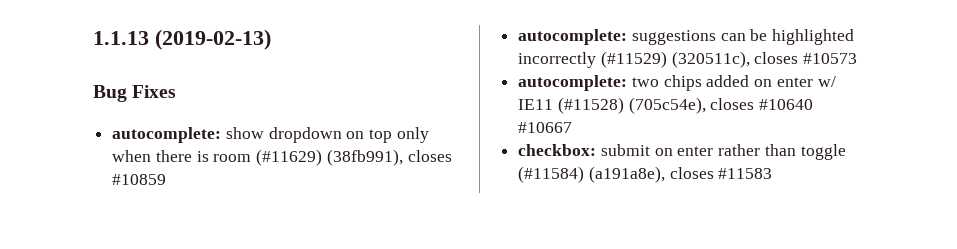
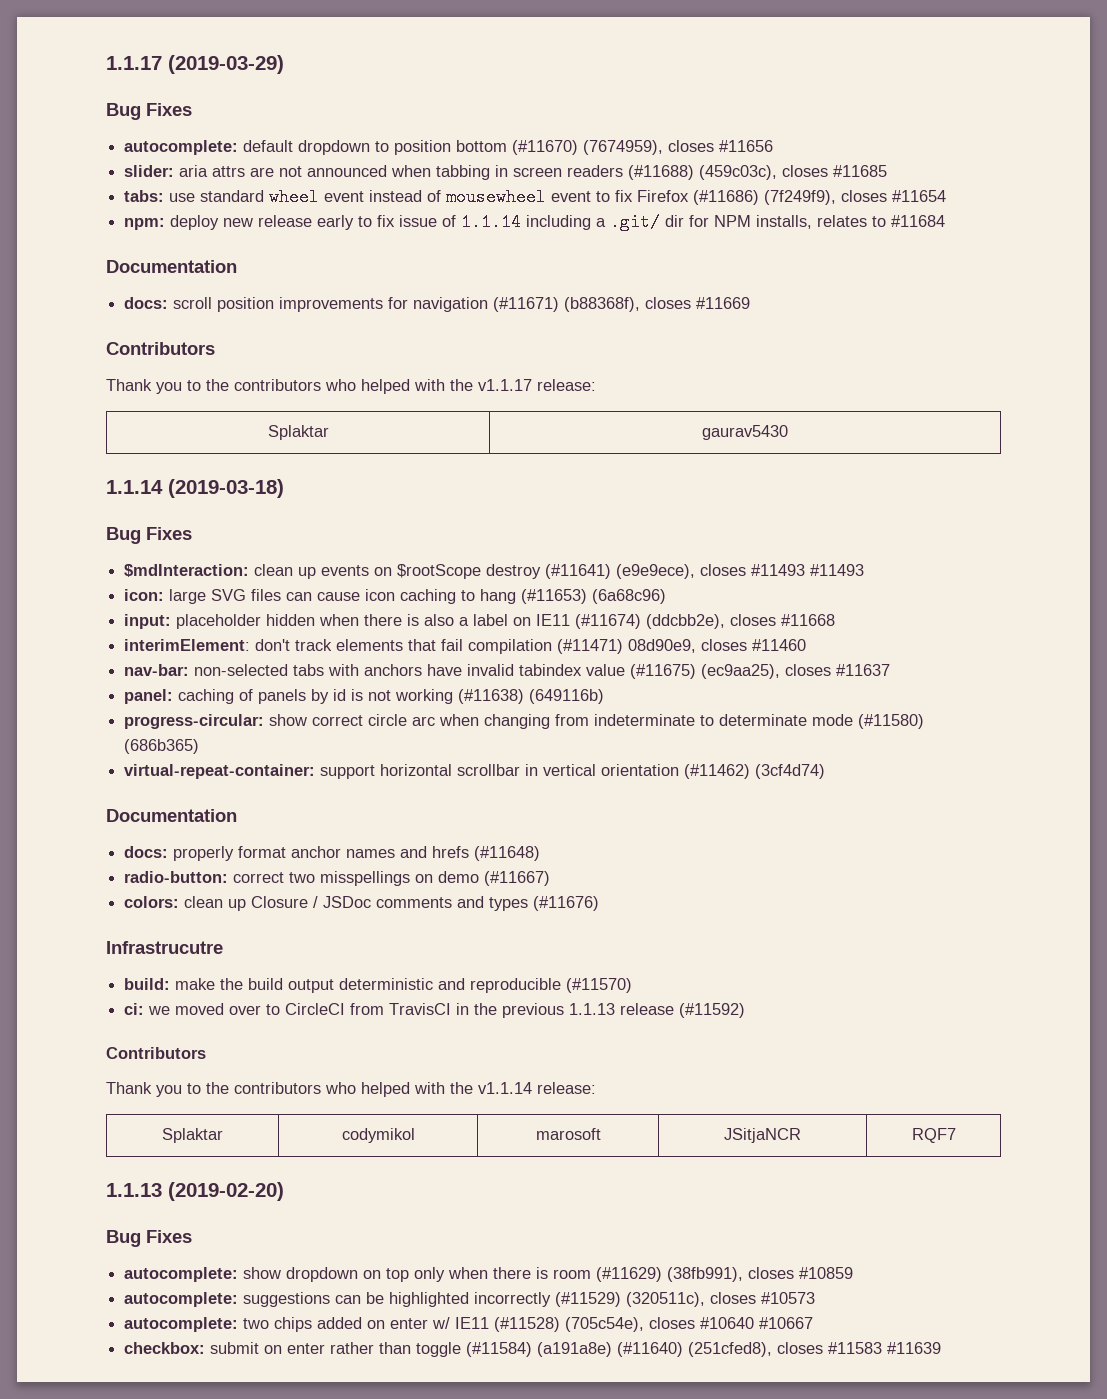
[93,29,271,50] 1.1.13 (2019-02-13) -> [106,55,284,74] [106,103,192,120] [124,140,774,155] [124,165,888,180] [124,188,947,206] [124,213,946,231] [106,260,237,273] [124,297,751,312] [106,342,215,355] [106,379,596,394] [267,425,329,440] [702,425,788,440] [106,479,284,498] [106,527,192,544] [124,564,865,579] [124,589,667,604] [124,614,836,629] [124,639,807,654] [124,664,891,679] [124,689,605,704] [124,714,925,729] [124,739,200,754] [124,764,826,779] [106,809,237,822] [124,846,541,861] [124,871,551,886] [124,896,600,911] [106,941,223,954] [124,978,633,993] [124,1003,746,1018] [106,1047,206,1059] [106,1082,596,1097] [162,1128,223,1143] [341,1128,415,1143] [535,1128,601,1140] [724,1128,801,1143] [911,1128,956,1143] [106,1182,284,1201] 1.1.17 (2019-03-29) // Bug Fixes // autocomplete: default dropdown to position bottom (#11670) (7674959), closes #11656 // slider: aria attrs are not announced when tabbing in screen readers (#11688) (459c03c), closes #11685 // tabs: use standard wheel event instead of mousewheel event to fix Firefox (#11686) (7f249f9), closes #11654 // npm: deploy new release early to fix issue of 1.1.14 including a .git/ dir for NPM installs, relates to #11684 // Documentation // docs: scroll position improvements for navigation (#11671) (b88368f), closes #11669 // Contributors // Thank you to the contributors who helped with the v1.1.17 release: // Splaktar | gaurav5430 // 1.1.14 (2019-03-18) // Bug Fixes // $mdInteraction: clean up events on $rootScope destroy (#11641) (e9e9ece), closes #11493 #11493 // icon: large SVG files can cause icon caching to hang (#11653) (6a68c96) // input: placeholder hidden when there is also a label on IE11 (#11674) (ddcbb2e), closes #11668 // interimElement: don't track elements that fail compilation (#11471) 08d90e9, closes #11460 // nav-bar: non-selected tabs with anchors have invalid tabindex value (#11675) (ec9aa25), closes #11637 // panel: caching of panels by id is not working (#11638) (649116b) // progress-circular: show correct circle arc when changing from indeterminate to determinate mode (#11580) (686b365) // virtual-repeat-container: support horizontal scrollbar in vertical orientation (#11462) (3cf4d74) // Documentation // docs: properly format anchor names and hrefs (#11648) // radio-button: correct two misspellings on demo (#11667) // colors: clean up Closure / JSDoc comments and types (#11676) // Infrastrucutre // build: make the build output deterministic and reproducible (#11570) // ci: we moved over to CircleCI from TravisCI in the previous 1.1.13 release (#11592) // Contributors // Thank you to the contributors who helped with the v1.1.14 release: // Splaktar | codymikol | marosoft | JSitjaNCR | RQF7 // 1.1.13 (2019-02-20)
[588,166,665,183] (a191a8e), -> [537,1342,773,1357] (a191a8e) (#11640) (251cfed8),
(773, 173) none -> [887,1342,942,1354] #11639

